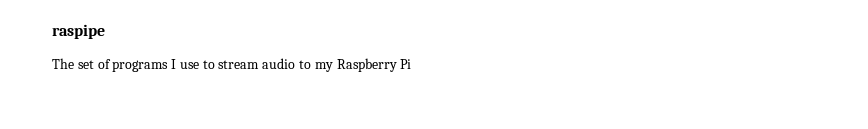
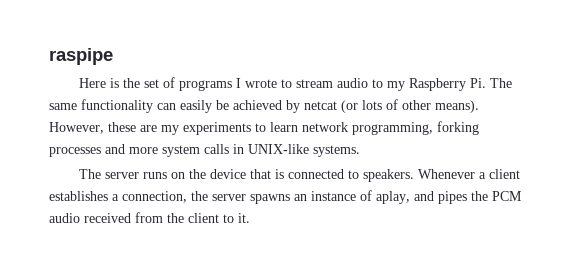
[52,58,74,69] The -> [79,78,141,88] Here is the
[179,62,199,69] use -> [245,79,278,88] wrote
[400,59,412,69] Pi -> [470,78,513,88] [49,99,479,113] [49,121,479,135] [49,144,360,157] [79,169,521,182] [49,190,522,204] [49,212,250,223] Pi. The same functionality can easily be achieved by netcat (or lots of other means). However, these are my experiments to learn network programming, forking processes and more system calls in UNIX-like systems. // The server runs on the device that is connected to speakers. Whenever a client establishes a connection, the server spawns an instance of aplay, and pipes the PCM audio received from the client to it.

